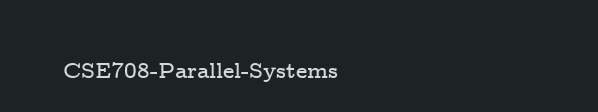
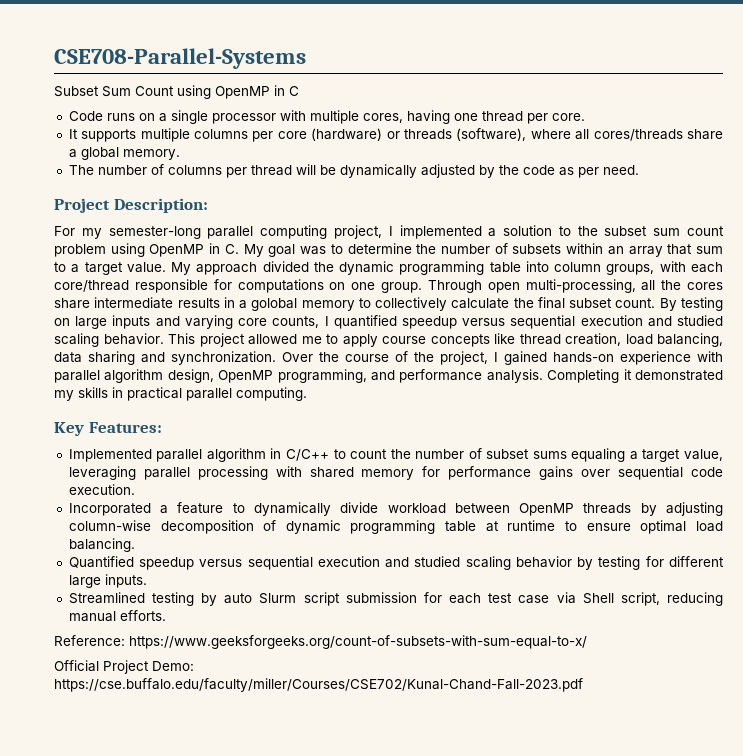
(338, 72) none -> [54,85,299,99] [68,110,585,124] [68,128,723,142] [68,147,180,160] [68,164,639,178] [54,198,208,213] [54,225,725,239] [54,243,723,257] [54,261,723,275] [54,279,723,293] [54,297,723,311] [54,315,723,329] [54,333,723,347] [54,351,723,365] [54,369,723,383] [54,387,307,401] [54,422,162,436] [68,448,723,462] [68,466,723,480] [68,484,135,495] [68,502,723,516] [68,520,723,534] [68,538,135,552] [68,556,725,570] [68,574,147,588] [68,592,723,606] [68,610,166,622] [54,635,587,649] [54,660,194,674] [54,678,583,692] // Subset Sum Count using OpenMP in C // Code runs on a single processor with multiple cores, having one thread per core. // It supports multiple columns per core (hardware) or threads (software), where all cores/threads share a global memory. // The number of columns per thread will be dynamically adjusted by the code as per need. // Project Description: // For my semester-long parallel computing project, I implemented a solution to the subset sum count problem using OpenMP in C. My goal was to determine the number of subsets within an array that sum to a target value. My approach divided the dynamic programming table into column groups, with each core/thread responsible for computations on one group. Through open multi-processing, all the cores share intermediate results in a golobal memory to collectively calculate the final subset count. By testing on large inputs and varying core counts, I quantified speedup versus sequential execution and studied scaling behavior. This project allowed me to apply course concepts like thread creation, load balancing, data sharing and synchronization. Over the course of the project, I gained hands-on experience with parallel algorithm design, OpenMP programming, and performance analysis. Completing it demonstrated my skills in practical parallel computing. // Key Features: // Implemented parallel algorithm in C/C++ to count the number of subset sums equaling a target value, leveraging parallel processing with shared memory for performance gains over sequential code execution. // Incorporated a feature to dynamically divide workload between OpenMP threads by adjusting column-wise decomposition of dynamic programming table at runtime to ensure optimal load balancing. // Quantified speedup versus sequential execution and studied scaling behavior by testing for different large inputs. // Streamlined testing by auto Slurm script submission for each test case via Shell script, reducing manual efforts. // Reference: https://www.geeksforgeeks.org/count-of-subsets-with-sum-equal-to-x/ // Official Project Demo: https://cse.buffalo.edu/faculty/miller/Courses/CSE702/Kunal-Chand-Fall-2023.pdf

